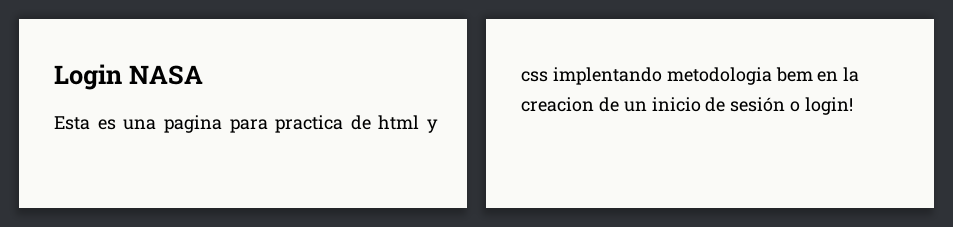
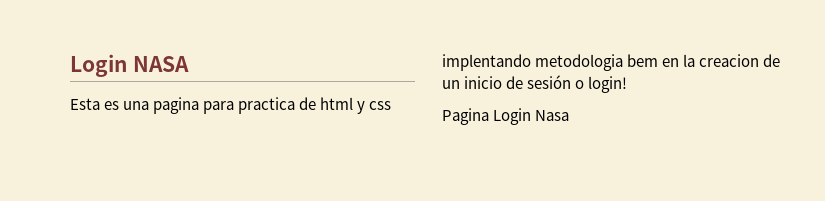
(854, 106) none -> [442,108,570,125] // Pagina Login Nasa

